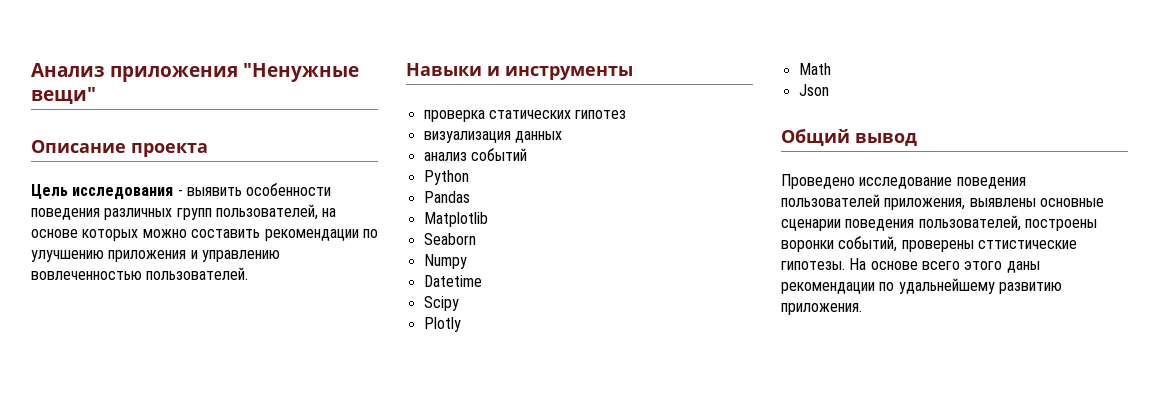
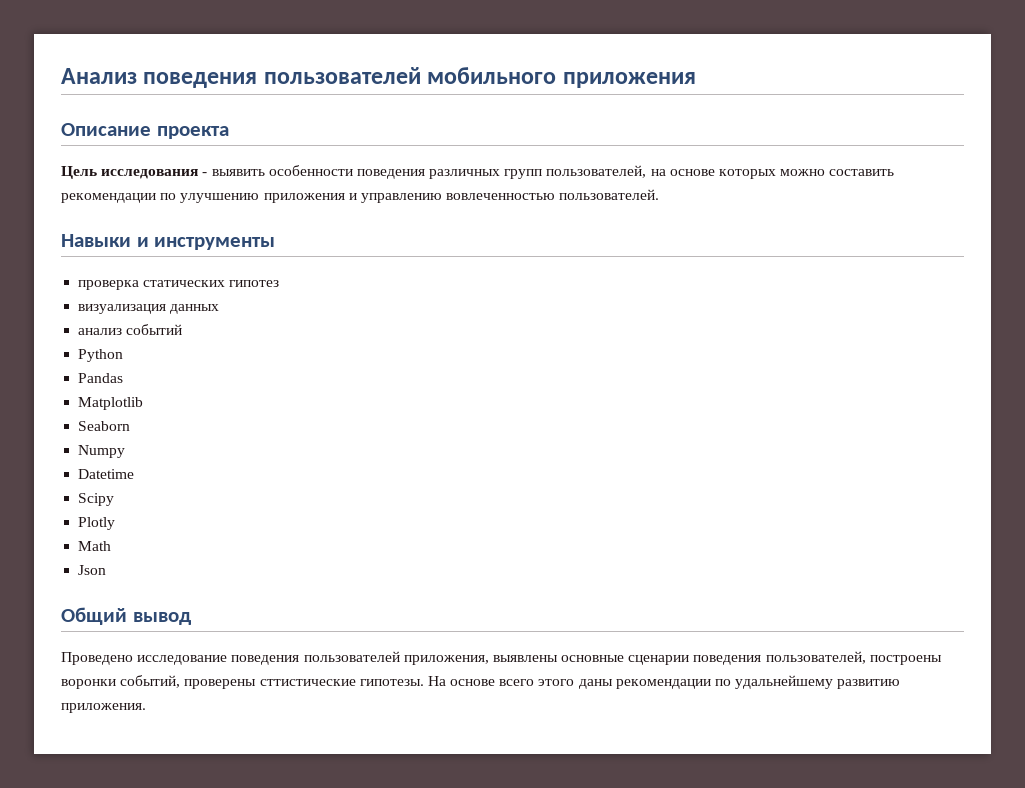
[110,63,359,82] [31,87,96,104] приложения "Ненужные вещи" -> [143,67,696,88] поведения пользователей мобильного приложения

